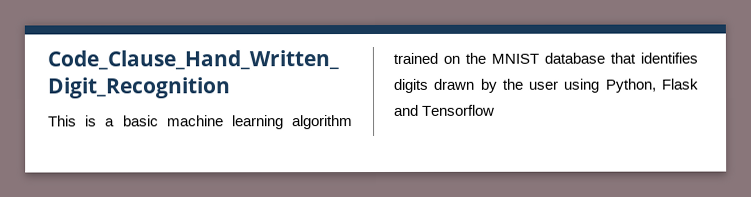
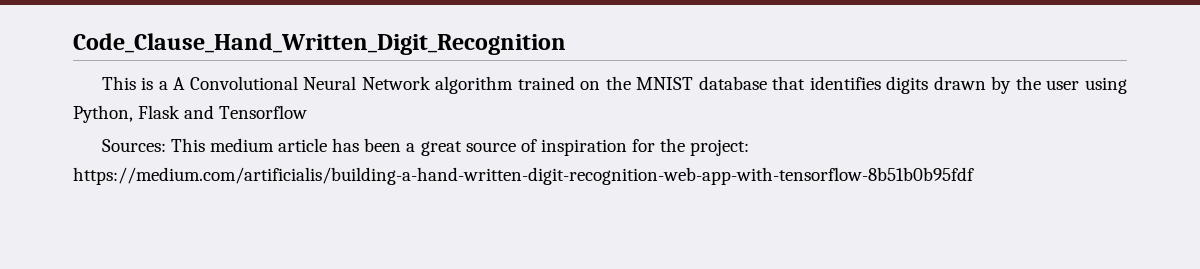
[122,115,284,130] basic machine learning -> [173,76,431,90] A Convolutional Neural Network
(496, 110) none -> [101,138,750,156] [73,167,974,185] // Sources: This medium article has been a great source of inspiration for the project: https://medium.com/artificialis/building-a-hand-written-digit-recognition-web-app-with-tensorflow-8b51b0b95fdf

